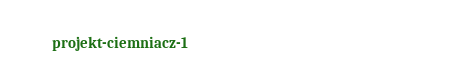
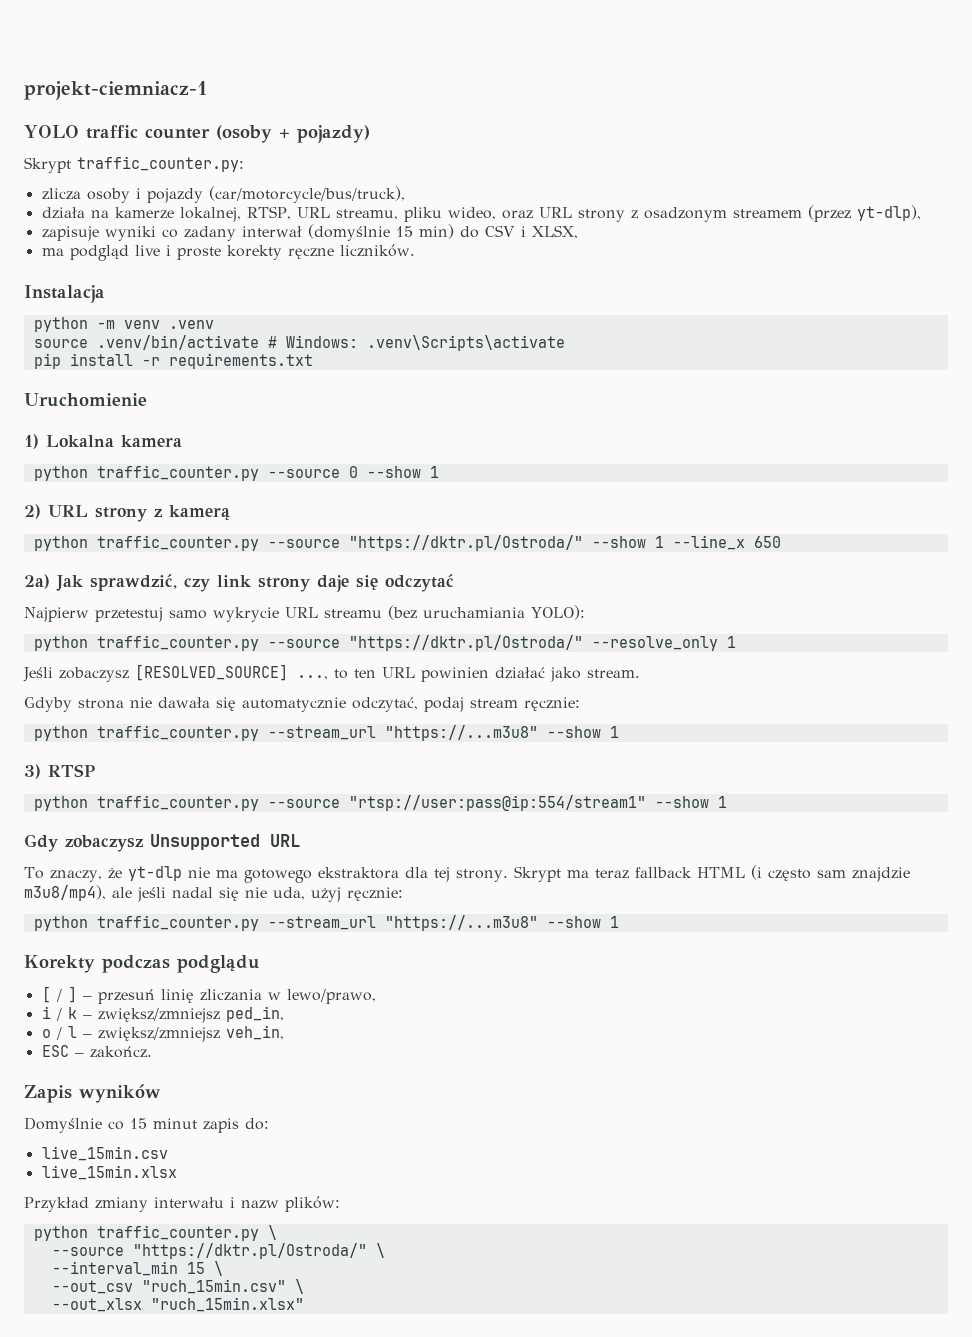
(188, 43) none -> [24,125,370,143] [24,156,244,173] [41,186,405,203] [41,205,921,222] [41,224,578,241] [41,244,415,261] [24,285,105,303] [33,317,214,332] [33,335,565,351] [33,353,313,369] [24,393,147,407] [24,434,182,449] [33,465,439,481] [24,504,230,522] [33,535,781,551] [24,574,454,592] [24,605,585,622] [33,635,736,651] [23,664,640,682] [24,697,580,712] [33,725,619,741] [24,764,95,779] [33,795,727,811] [24,834,300,852] [24,865,910,883] [24,885,403,902] [33,915,619,931] [24,955,260,973] [41,986,376,1004] [41,1006,284,1023] [41,1025,284,1042] [41,1045,152,1058] [24,1084,161,1103] [24,1117,269,1133] [41,1146,168,1161] [41,1165,177,1180] [24,1196,340,1212] [33,1225,277,1241] [51,1243,385,1259] [51,1261,223,1276] [51,1279,304,1294] [51,1297,304,1312] // YOLO traffic counter (osoby + pojazdy) // Skrypt traffic_counter.py: // zlicza osoby i pojazdy (car/motorcycle/bus/truck), // działa na kamerze lokalnej, RTSP, URL streamu, pliku wideo, oraz URL strony z osadzonym streamem (przez yt-dlp), // zapisuje wyniki co zadany interwał (domyślnie 15 min) do CSV i XLSX, // ma podgląd live i proste korekty ręczne liczników. // Instalacja // python -m venv .venv // source .venv/bin/activate # Windows: .venv\Scripts\activate // pip install -r requirements.txt // Uruchomienie // 1) Lokalna kamera // python traffic_counter.py --source 0 --show 1 // 2) URL strony z kamerą // python traffic_counter.py --source "https://dktr.pl/Ostroda/" --show 1 --line_x 650 // 2a) Jak sprawdzić, czy link strony daje się odczytać // Najpierw przetestuj samo wykrycie URL streamu (bez uruchamiania YOLO): // python traffic_counter.py --source "https://dktr.pl/Ostroda/" --resolve_only 1 // Jeśli zobaczysz [RESOLVED_SOURCE] ..., to ten URL powinien działać jako stream. // Gdyby strona nie dawała się automatycznie odczytać, podaj stream ręcznie: // python traffic_counter.py --stream_url "https://...m3u8" --show 1 // 3) RTSP // python traffic_counter.py --source "rtsp://user:pass@ip:554/stream1" --show 1 // Gdy zobaczysz Unsupported URL // To znaczy, że yt-dlp nie ma gotowego ekstraktora dla tej strony. Skrypt ma teraz fallback HTML (i często sam znajdzie m3u8/mp4), ale jeśli nadal się nie uda, użyj ręcznie: // python traffic_counter.py --stream_url "https://...m3u8" --show 1 // Korekty podczas podglądu // [ / ] – przesuń linię zliczania w lewo/prawo, // i / k – zwiększ/zmniejsz ped_in, // o / l – zwiększ/zmniejsz veh_in, // ESC – zakończ. // Zapis wyników // Domyślnie co 15 minut zapis do: // live_15min.csv // live_15min.xlsx // Przykład zmiany interwału i nazw plików: // python traffic_counter.py \ // --source "https://dktr.pl/Ostroda/" \ // --interval_min 15 \ // --out_csv "ruch_15min.csv" \ // --out_xlsx "ruch_15min.xlsx"

